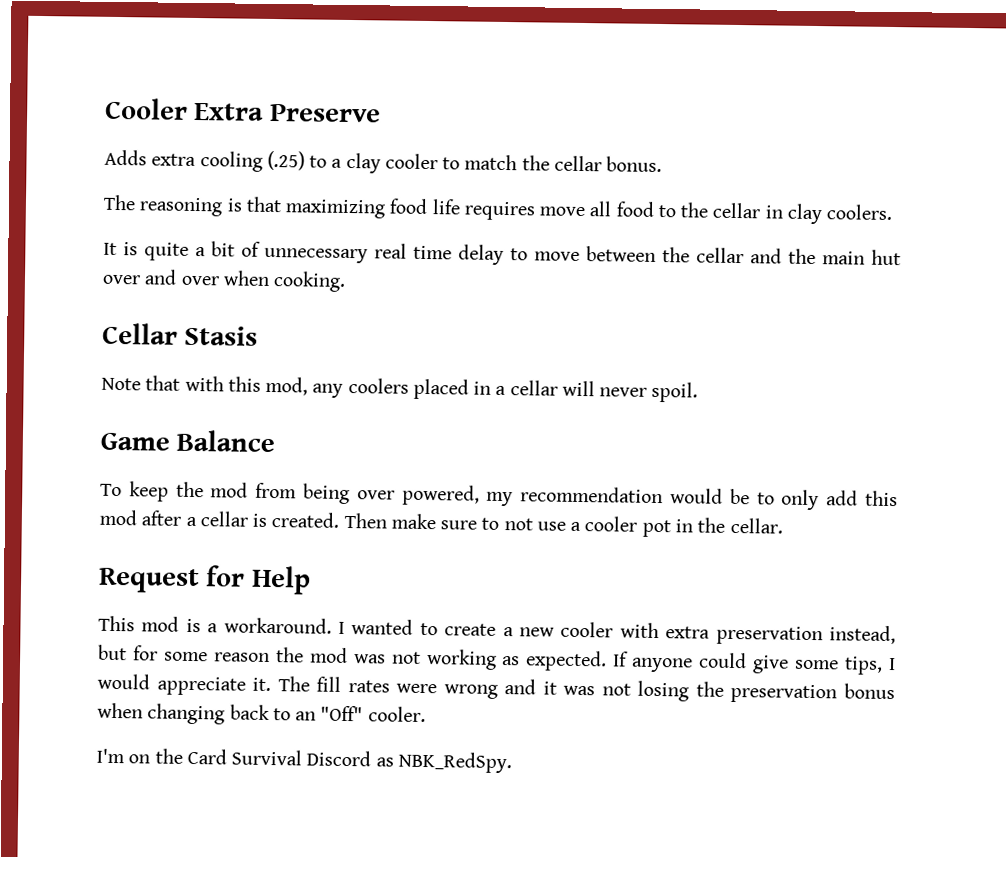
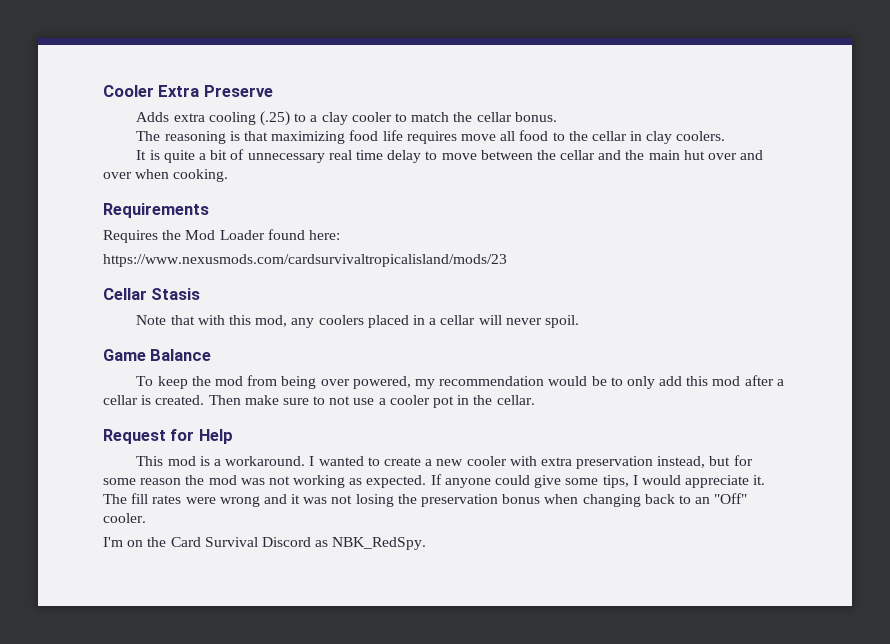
(347, 281) none -> [103,203,209,218] [103,229,340,243] [103,254,507,267] // Requirements // Requires the Mod Loader found here: // https://www.nexusmods.com/cardsurvivaltropicalisland/mods/23

